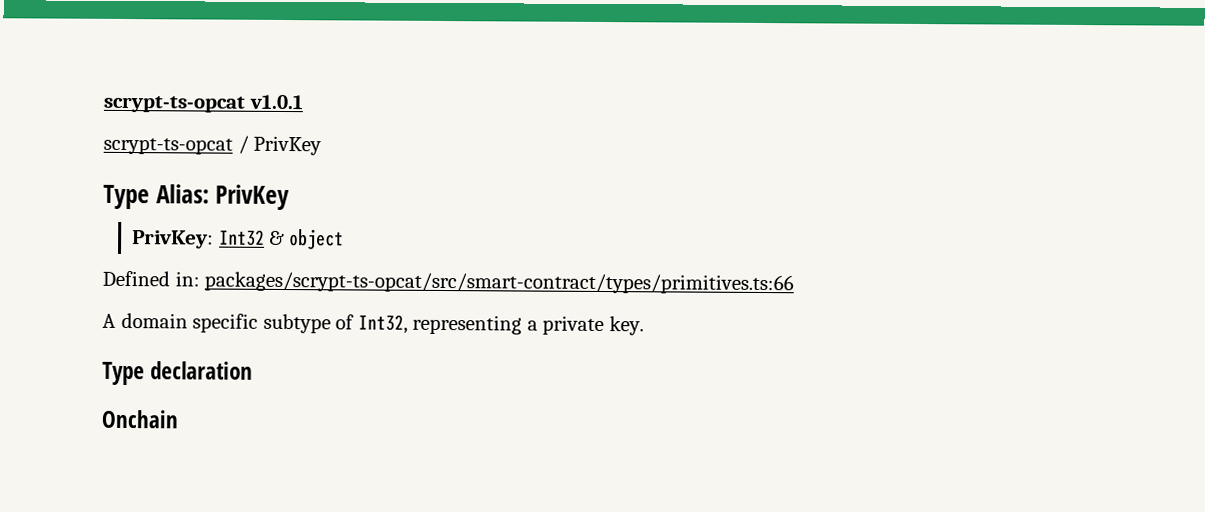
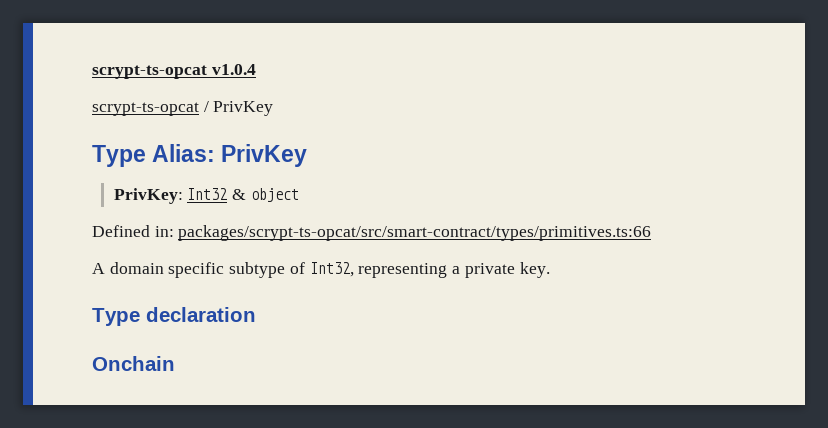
[103,94,304,113] scrypt-ts-opcat v1.0.1 -> [92,64,256,79] scrypt-ts-opcat v1.0.4

